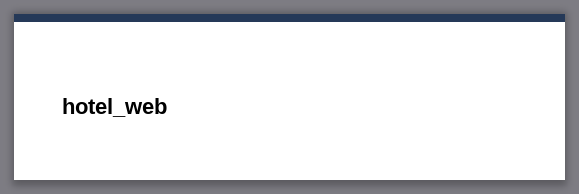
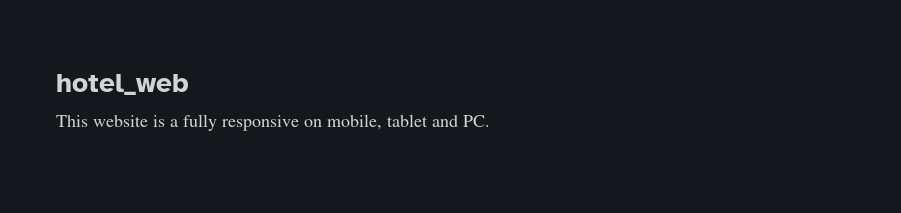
(167, 107) none -> [56,114,490,131] // This website is a fully responsive on mobile, tablet and PC.

